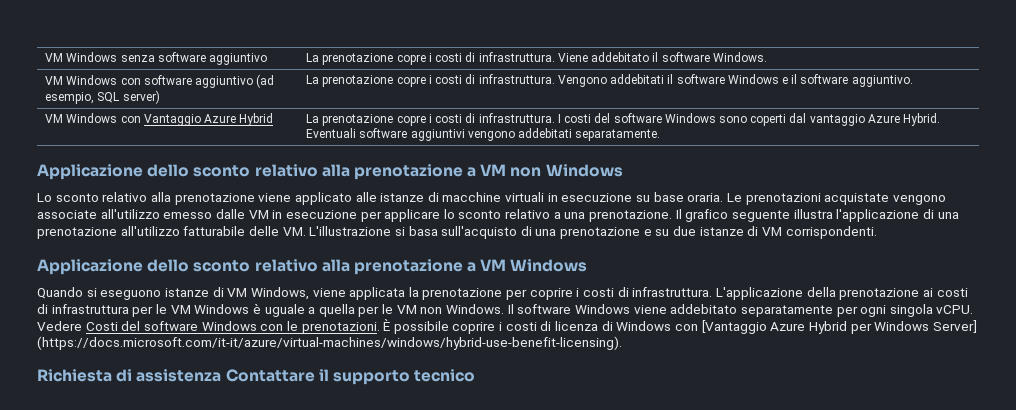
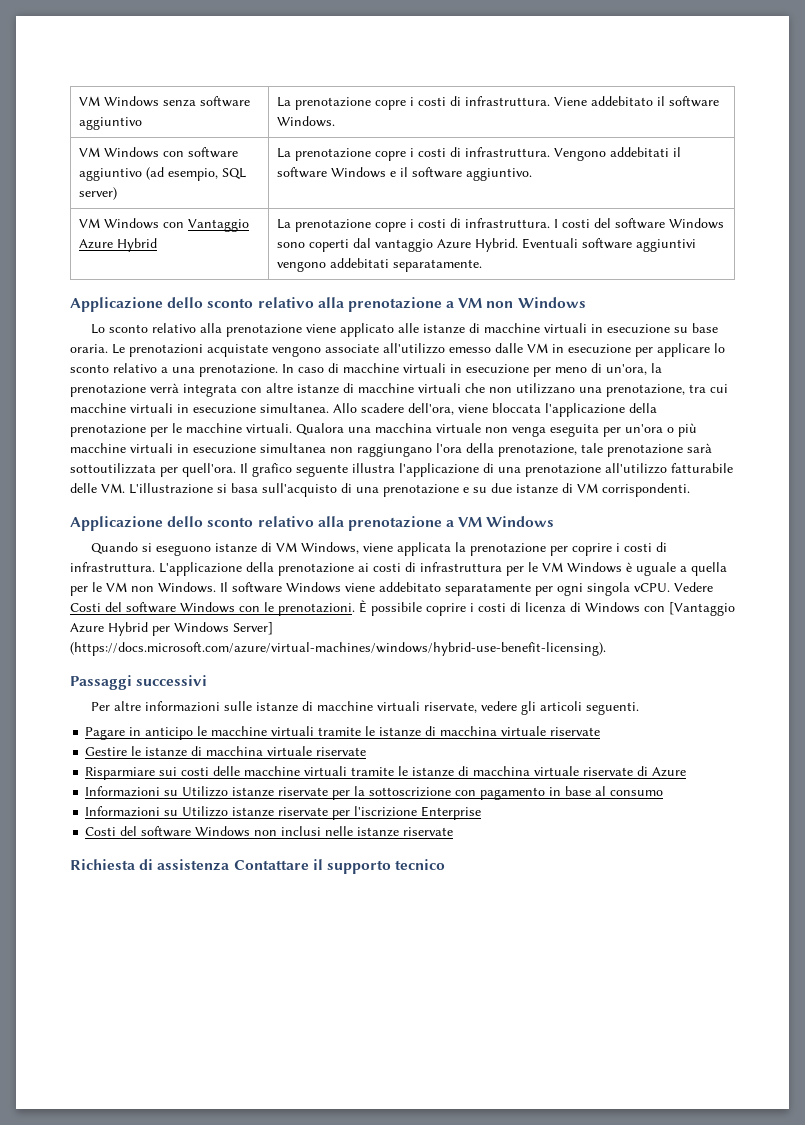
(673, 216) none -> [282,363,662,377] [70,383,728,397] [70,403,657,417] [70,423,697,437] [70,443,712,457] [70,463,236,477] In caso di macchine virtuali in esecuzione per meno di un'ora, la prenotazione verrà integrata con altre istanze di macchine virtuali che non utilizzano una prenotazione, tra cui macchine virtuali in esecuzione simultanea. Allo scadere dell'ora, viene bloccata l'applicazione della prenotazione per le macchine virtuali. Qualora una macchina virtuale non venga eseguita per un'ora o più macchine virtuali in esecuzione simultanea non raggiungano l'ora della prenotazione, tale prenotazione sarà sottoutilizzata per quell'ora.
[37,336,622,350] (https://docs.microsoft.com/it-it/azure/virtual-machines/windows/hybrid-use-benefit-licensing). -> [70,642,606,656] [70,675,208,690] [91,701,640,715] [85,726,601,740] [85,746,367,757] [85,766,687,780] [85,786,664,800] [85,806,482,820] [85,826,454,837] (https://docs.microsoft.com/azure/virtual-machines/windows/hybrid-use-benefit-licensing). // Passaggi successivi // Per altre informazioni sulle istanze di macchine virtuali riservate, vedere gli articoli seguenti. // Pagare in anticipo le macchine virtuali tramite le istanze di macchina virtuale riservate // Gestire le istanze di macchina virtuale riservate // Risparmiare sui costi delle macchine virtuali tramite le istanze di macchina virtuale riservate di Azure // Informazioni su Utilizzo istanze riservate per la sottoscrizione con pagamento in base al consumo // Informazioni su Utilizzo istanze riservate per l'iscrizione Enterprise // Costi del software Windows non inclusi nelle istanze riservate

